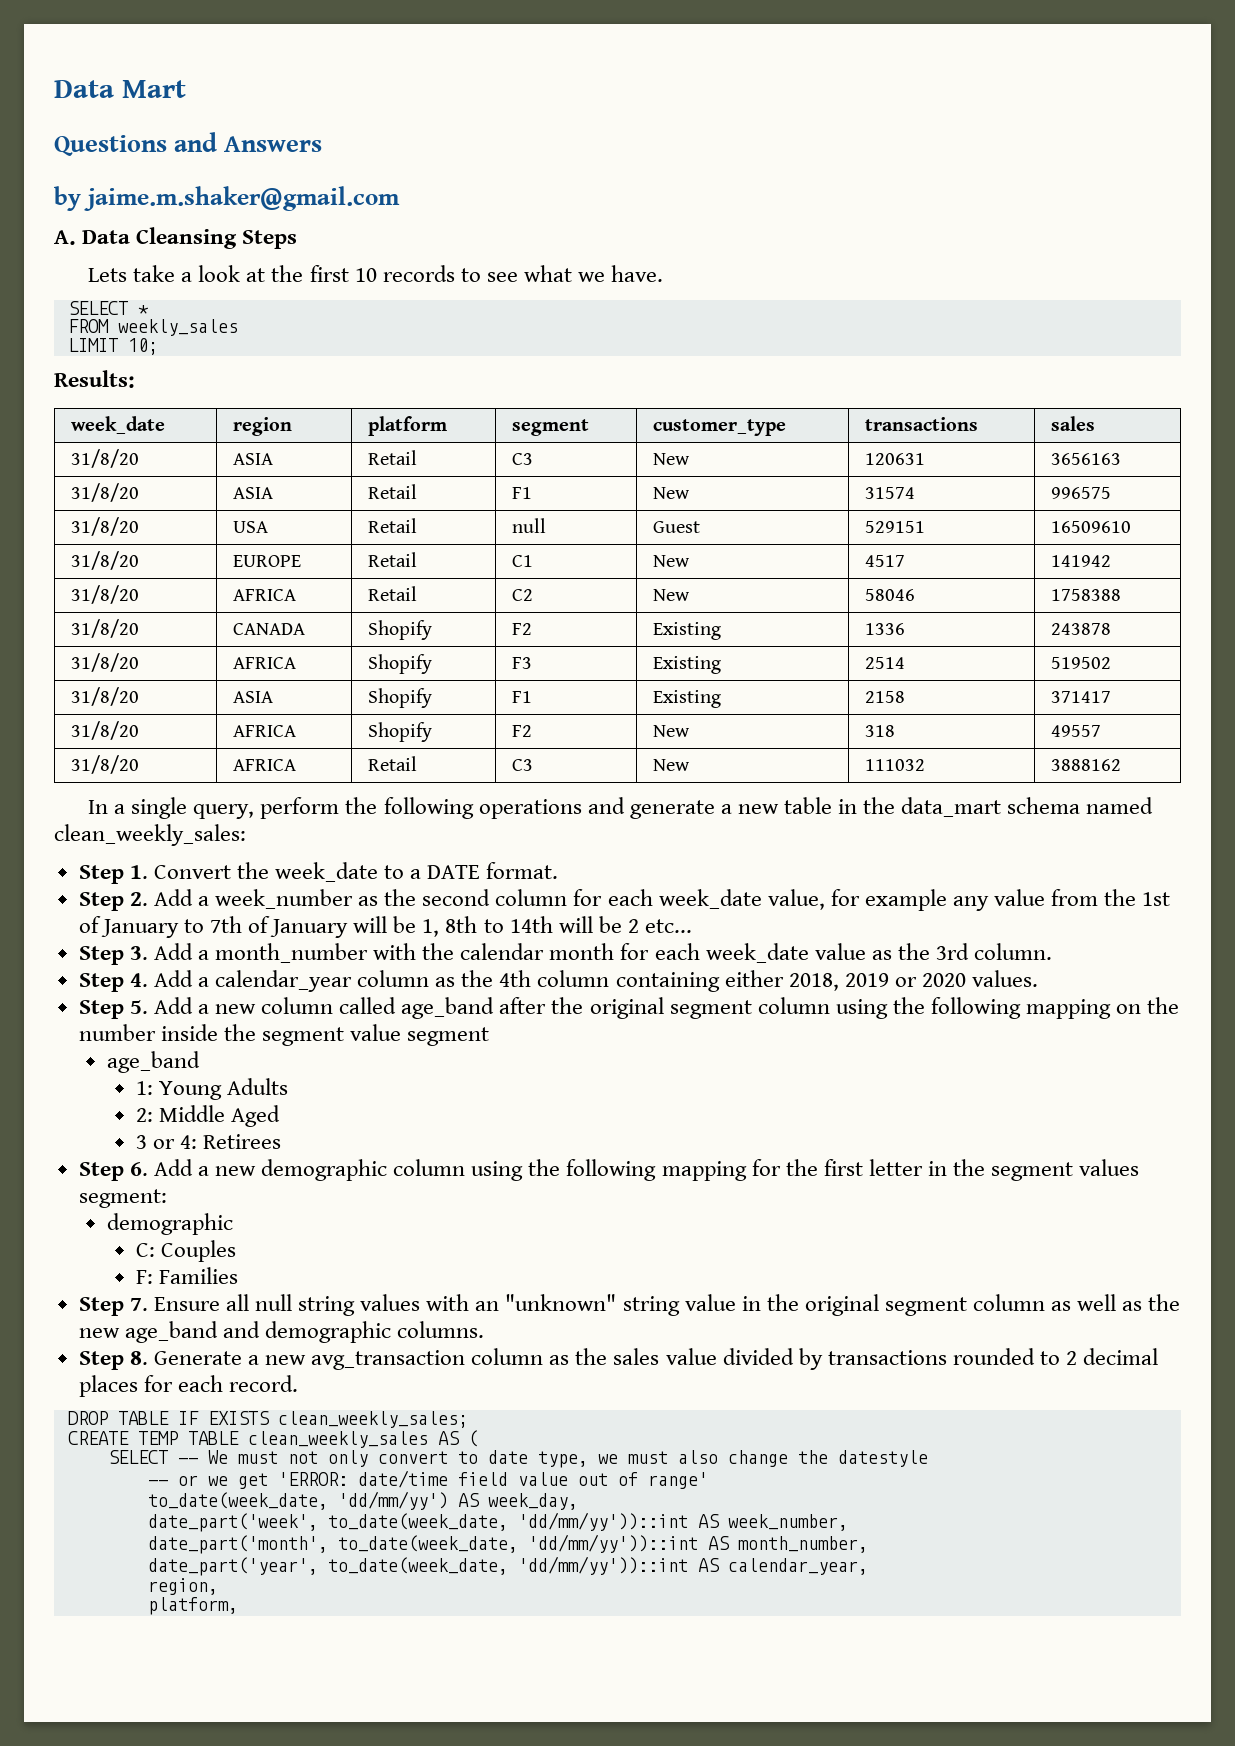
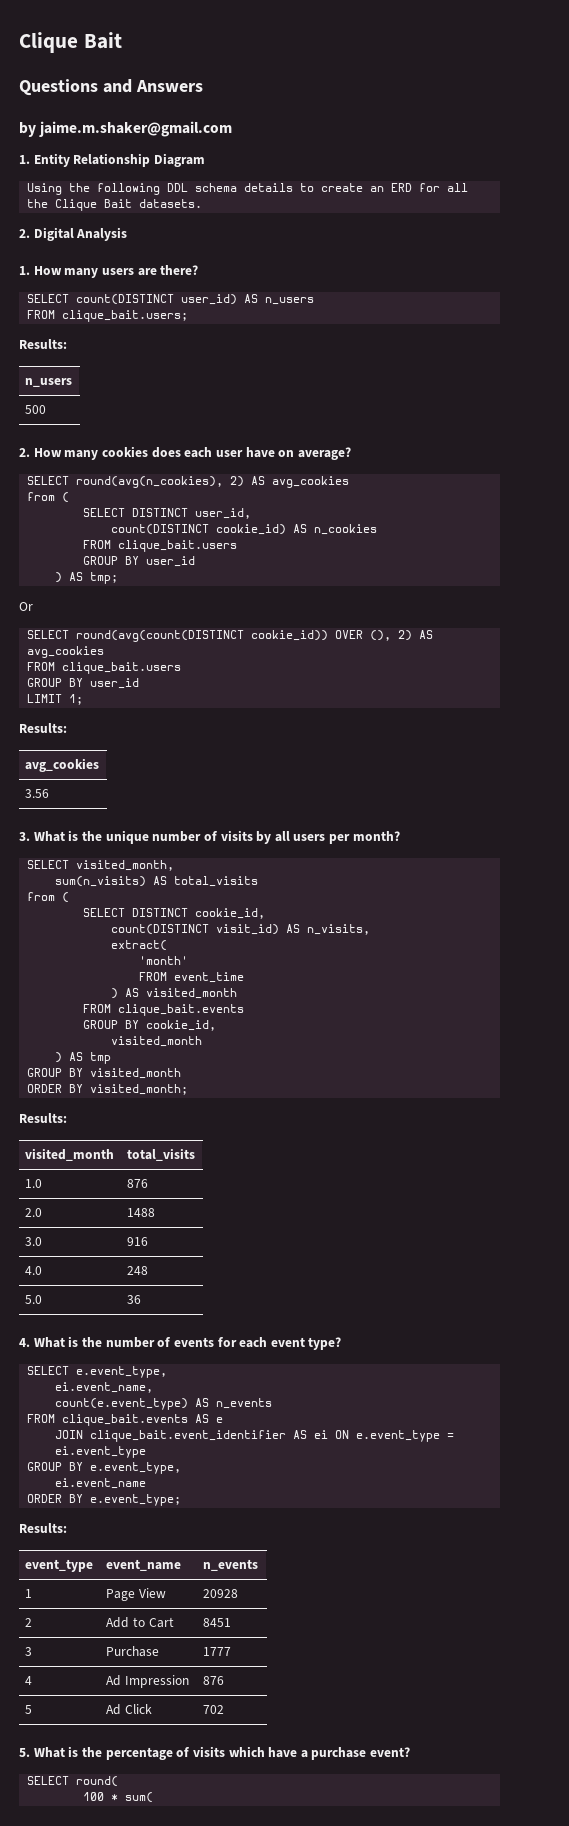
[54,80,186,98] Data Mart -> [19,32,122,53] Clique Bait
[54,227,298,249] [88,265,664,282] [67,301,149,315] [67,319,238,336] [67,338,158,355] [54,370,135,388] [71,416,166,434] [233,417,293,436] [368,416,448,436] [512,419,590,436] [653,419,787,436] [865,417,979,431] [1051,416,1096,431] [71,449,140,468] [233,453,274,465] [368,450,418,465] [512,453,534,465] [653,453,691,465] [865,453,926,465] [1051,453,1122,465] [71,483,140,502] [233,487,274,499] [368,484,418,499] [512,487,533,499] [653,487,691,499] [865,487,916,499] [1051,487,1112,499] [71,517,140,536] [233,521,269,533] [368,518,418,533] [512,518,547,533] [653,521,701,533] [865,521,926,533] [1051,521,1132,533] [71,551,140,570] [233,555,302,567] [368,552,418,567] [512,555,534,567] [653,555,691,567] [865,555,906,567] [1051,555,1112,567] [71,585,140,604] [233,589,297,601] [368,586,418,601] [512,589,534,601] [653,589,691,601] [865,589,916,601] [1051,589,1122,601] [71,619,140,638] [233,623,306,635] [368,620,433,640] [512,623,533,635] [653,622,722,640] [865,623,906,635] [1051,623,1112,635] [71,653,140,672] [233,657,297,669] [368,654,433,674] [512,657,533,669] [653,656,722,674] [865,657,906,669] [1051,657,1112,669] [71,687,140,706] [233,691,274,703] [368,688,433,708] [512,691,533,703] [653,690,722,708] [865,691,906,703] [1051,691,1112,703] [71,721,140,740] [233,725,297,737] [368,722,433,742] [512,725,533,737] [653,725,691,737] [865,725,896,737] [1051,725,1102,737] [71,755,140,774] [233,759,297,771] [368,756,418,771] [512,759,534,771] [653,759,691,771] [865,759,926,771] [1051,759,1122,771] [88,797,1154,819] [54,824,246,846] [78,862,559,884] [78,889,1171,911] [78,916,692,938] [78,943,1052,965] [78,970,1038,992] [78,997,1180,1019] [78,1024,490,1046] [107,1051,201,1073] [135,1078,288,1100] [135,1105,280,1127] [135,1134,282,1149] [78,1159,1140,1181] [78,1189,167,1208] [107,1213,234,1235] [135,1240,236,1262] [135,1267,238,1284] [78,1294,1181,1316] [78,1321,485,1343] [78,1348,1159,1370] [78,1375,298,1397] [67,1411,468,1428] [67,1430,478,1448] [107,1450,928,1468] [147,1470,708,1489] [147,1491,578,1510] [147,1512,848,1532] [147,1534,868,1554] [147,1556,868,1576] [147,1578,218,1595] [147,1597,238,1615] A. Data Cleansing Steps // Lets take a look at the first 10 records to see what we have. // SELECT * // FROM weekly_sales // LIMIT 10; // Results: // week_date | region | platform | segment | customer_type | transactions | sales // 31/8/20 | ASIA | Retail | C3 | New | 120631 | 3656163 // 31/8/20 | ASIA | Retail | F1 | New | 31574 | 996575 // 31/8/20 | USA | Retail | null | Guest | 529151 | 16509610 // 31/8/20 | EUROPE | Retail | C1 | New | 4517 | 141942 // 31/8/20 | AFRICA | Retail | C2 | New | 58046 | 1758388 // 31/8/20 | CANADA | Shopify | F2 | Existing | 1336 | 243878 // 31/8/20 | AFRICA | Shopify | F3 | Existing | 2514 | 519502 // 31/8/20 | ASIA | Shopify | F1 | Existing | 2158 | 371417 // 31/8/20 | AFRICA | Shopify | F2 | New | 318 | 49557 // 31/8/20 | AFRICA | Retail | C3 | New | 111032 | 3888162 // In a single query, perform the following operations and generate a new table in the data_mart schema named clean_weekly_sales: // Step 1. Convert the week_date to a DATE format. // Step 2. Add a week_number as the second column for each week_date value, for example any value from the 1st of January to 7th of January will be 1, 8th to 14th will be 2 etc... // Step 3. Add a month_number with the calendar month for each week_date value as the 3rd column. // Step 4. Add a calendar_year column as the 4th column containing either 2018, 2019 or 2020 values. // Step 5. Add a new column called age_band after the original segment column using the following mapping on the number inside the segment value segment // age_band // 1: Young Adults // 2: Middle Aged // 3 or 4: Retirees // Step 6. Add a new demographic column using the following mapping for the first letter in the segment values segment: // demographic // C: Couples // F: Families // Step 7. Ensure all null string values with an "unknown" string value in the original segment column as well as the new age_band and demographic columns. // Step 8. Generate a new avg_transaction column as the sales value divided by transactions rounded to 2 decimal places for each record. // DROP TABLE IF EXISTS clean_weekly_sales; // CREATE TEMP TABLE clean_weekly_sales AS ( // SELECT -- We must not only convert to date type, we must also change the datestyle // -- or we get 'ERROR: date/time field value out of range' // to_date(week_date, 'dd/mm/yy') AS week_day, // date_part('week', to_date(week_date, 'dd/mm/yy'))::int AS week_number, // date_part('month', to_date(week_date, 'dd/mm/yy'))::int AS month_number, // date_part('year', to_date(week_date, 'dd/mm/yy'))::int AS calendar_year, // region, // platform, -> [19,153,205,167] [27,183,469,195] [27,199,203,211] [19,227,128,241] [19,265,199,278] [27,294,315,305] [27,310,189,322] [19,339,67,349] [25,378,73,387] [25,405,47,414] [19,446,351,460] [27,476,350,488] [27,492,70,503] [83,508,252,519] [111,524,378,535] [83,540,238,552] [83,556,196,567] [55,572,119,584] [19,602,33,611] [27,630,434,642] [27,646,105,658] [27,662,182,674] [27,678,140,689] [27,694,84,705] [19,723,67,733] [25,758,100,772] [25,789,50,798] [19,830,400,844] [27,860,175,871] [55,876,259,887] [27,892,70,903] [83,908,266,919] [111,924,371,935] [111,940,168,951] [139,956,189,965] [139,972,245,983] [111,988,238,999] [83,1004,245,1016] [83,1020,217,1031] [111,1036,203,1047] [55,1052,112,1064] [27,1068,182,1079] [27,1084,189,1095] [19,1113,67,1123] [25,1148,115,1161] [127,1148,196,1161] [25,1179,43,1188] [127,1179,149,1188] [25,1208,43,1217] [127,1208,156,1217] [25,1237,43,1246] [127,1237,149,1246] [25,1266,43,1275] [127,1266,149,1275] [25,1295,43,1304] [127,1295,142,1304] [19,1336,342,1350] [27,1366,168,1378] [55,1382,154,1393] [55,1398,273,1410] [27,1414,224,1426] [55,1430,455,1442] [55,1446,147,1458] [27,1462,182,1474] [55,1478,147,1489] [27,1494,182,1506] [19,1523,67,1533] [25,1559,94,1572] [106,1559,182,1571] [203,1559,259,1571] [25,1589,33,1598] [106,1588,166,1601] [203,1589,239,1598] [25,1618,33,1627] [106,1617,174,1628] [203,1618,232,1627] [25,1647,33,1656] [106,1646,160,1657] [203,1647,232,1656] [25,1676,33,1685] [106,1675,189,1688] [203,1676,225,1685] [25,1705,33,1714] [106,1704,152,1715] [203,1705,225,1714] [19,1746,411,1760] [27,1776,119,1787] [83,1792,154,1803] 1. Entity Relationship Diagram // Using the following DDL schema details to create an ERD for all the Clique Bait datasets. // 2. Digital Analysis // 1. How many users are there? // SELECT count(DISTINCT user_id) AS n_users // FROM clique_bait.users; // Results: // n_users // 500 // 2. How many cookies does each user have on average? // SELECT round(avg(n_cookies), 2) AS avg_cookies // from ( // SELECT DISTINCT user_id, // count(DISTINCT cookie_id) AS n_cookies // FROM clique_bait.users // GROUP BY user_id // ) AS tmp; // Or // SELECT round(avg(count(DISTINCT cookie_id)) OVER (), 2) AS avg_cookies // FROM clique_bait.users // GROUP BY user_id // LIMIT 1; // Results: // avg_cookies // 3.56 // 3. What is the unique number of visits by all users per month? // SELECT visited_month, // sum(n_visits) AS total_visits // from ( // SELECT DISTINCT cookie_id, // count(DISTINCT visit_id) AS n_visits, // extract( // 'month' // FROM event_time // ) AS visited_month // FROM clique_bait.events // GROUP BY cookie_id, // visited_month // ) AS tmp // GROUP BY visited_month // ORDER BY visited_month; // Results: // visited_month | total_visits // 1.0 | 876 // 2.0 | 1488 // 3.0 | 916 // 4.0 | 248 // 5.0 | 36 // 4. What is the number of events for each event type? // SELECT e.event_type, // ei.event_name, // count(e.event_type) AS n_events // FROM clique_bait.events AS e // JOIN clique_bait.event_identifier AS ei ON e.event_type = ei.event_type // GROUP BY e.event_type, // ei.event_name // ORDER BY e.event_type; // Results: // event_type | event_name | n_events // 1 | Page View | 20928 // 2 | Add to Cart | 8451 // 3 | Purchase | 1777 // 4 | Ad Impression | 876 // 5 | Ad Click | 702 // 5. What is the percentage of visits which have a purchase event? // SELECT round( // 100 * sum(

